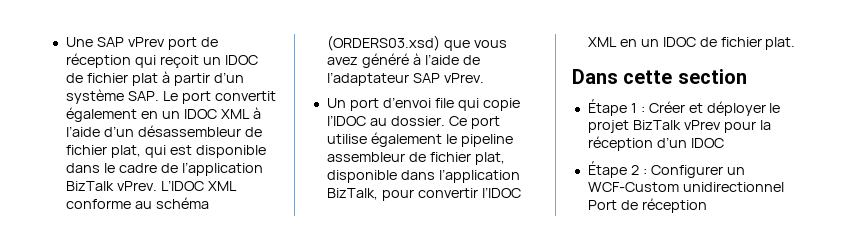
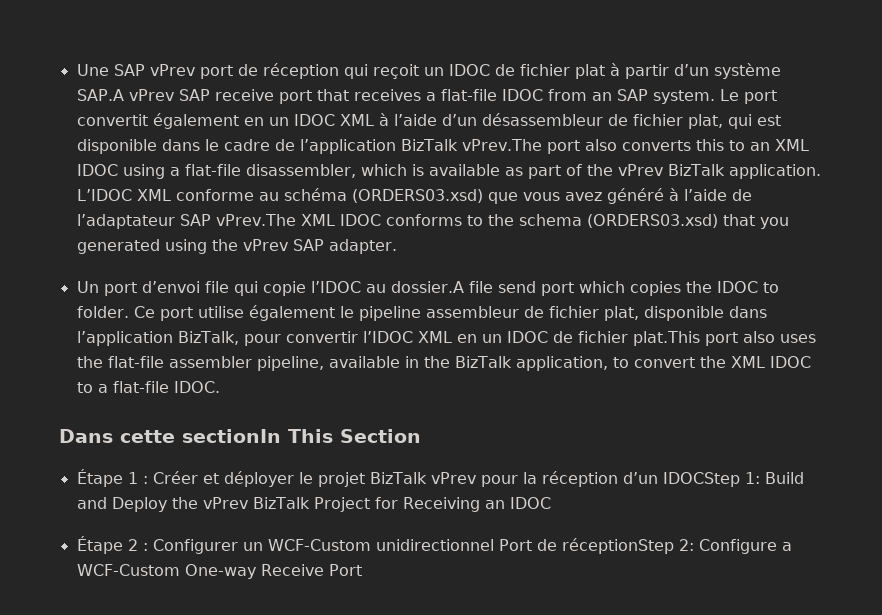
[127,91,159,101] SAP. -> [76,89,715,104] SAP.A vPrev SAP receive port that receives a flat-file IDOC from an SAP system.
[116,181,157,191] vPrev. -> [461,139,809,154] [76,164,821,179] vPrev.The port also converts this to an XML IDOC using a flat-file disassembler, which is available as part of the vPrev BizTalk application.
[443,73,484,83] vPrev. -> [215,214,789,229] [76,239,397,254] vPrev.The XML IDOC conforms to the schema (ORDERS03.xsd) that you generated using the vPrev SAP adapter.
[390,116,445,126] dossier. -> [390,281,779,296] [76,306,129,318] dossier.A file send port which copies the IDOC to folder.
[765,37,796,50] plat. -> [632,331,816,346] [76,356,811,371] [76,381,220,393] plat.This port also uses the flat-file assembler pipeline, available in the BizTalk application, to convert the XML IDOC to a flat-file IDOC.
[677,69,747,84] section -> [182,429,421,443] sectionIn This Section
(687, 142) none -> [662,472,804,487] [76,497,505,512] IDOCStep 1: Build and Deploy the vPrev BizTalk Project for Receiving an
[641,198,707,213] réception -> [561,538,792,554] [76,564,362,579] réceptionStep 2: Configure a WCF-Custom One-way Receive Port

